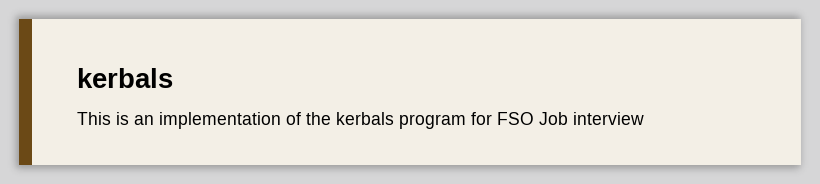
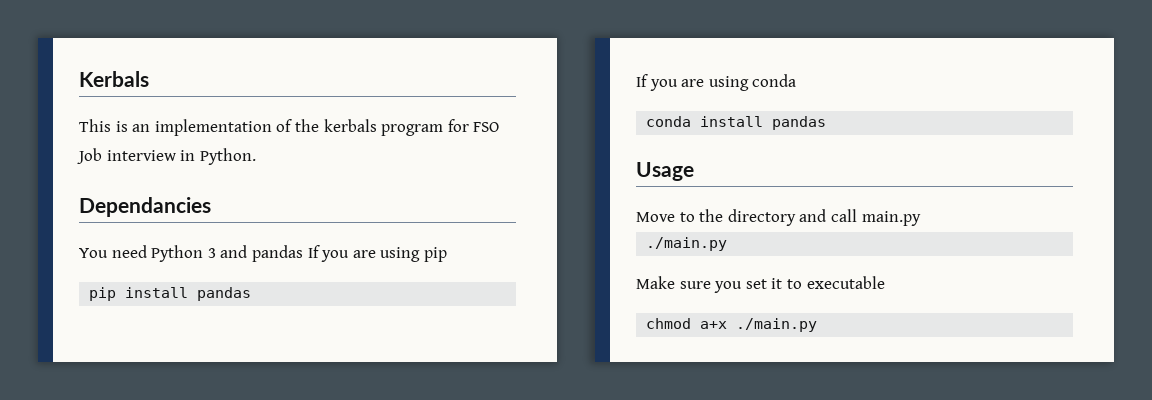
[77,68,173,88] kerbals -> [79,71,149,87] Kerbals
(644, 118) none -> [180,148,256,165] [79,197,211,217] [79,245,447,262] [89,287,252,301] [636,74,797,91] [646,116,827,130] [636,162,694,181] [636,209,921,226] [646,237,728,251] [636,276,885,293] [646,318,818,332] in Python. // Dependancies // You need Python 3 and pandas If you are using pip // pip install pandas // If you are using conda // conda install pandas // Usage // Move to the directory and call main.py // ./main.py // Make sure you set it to executable // chmod a+x ./main.py

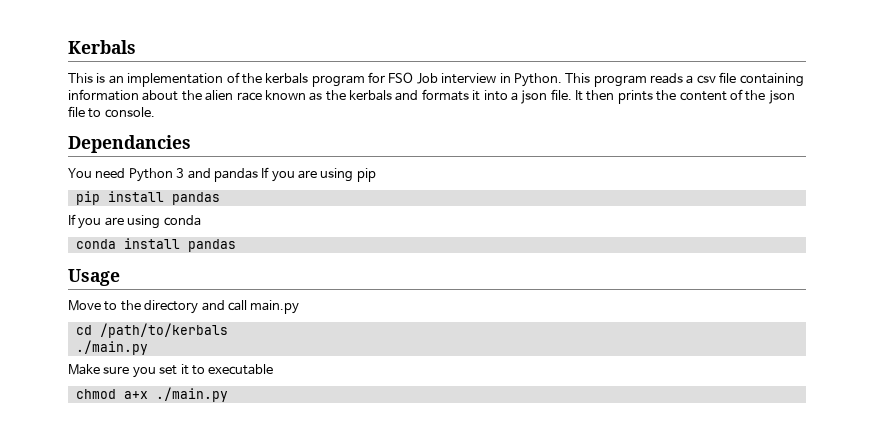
(256, 156) none -> [565,72,804,87] [68,89,795,104] [68,106,155,118] This program reads a csv file containing information about the alien race known as the kerbals and formats it into a json file. It then prints the content of the json file to console.
(921, 218) none -> [75,323,228,338] // cd /path/to/kerbals

